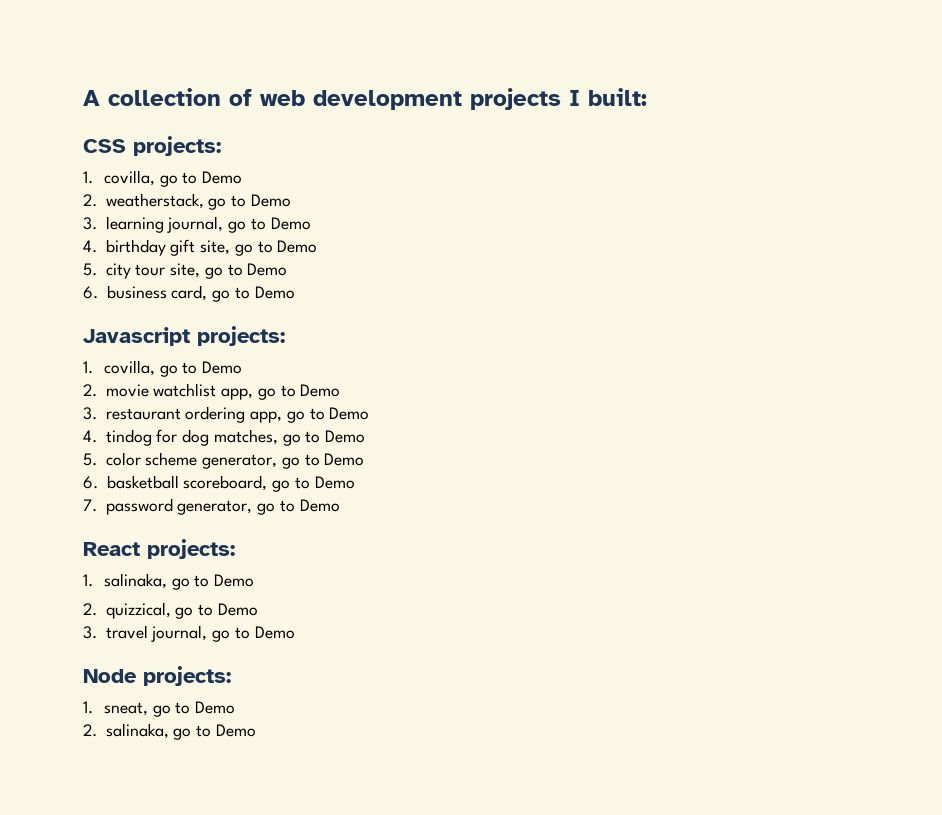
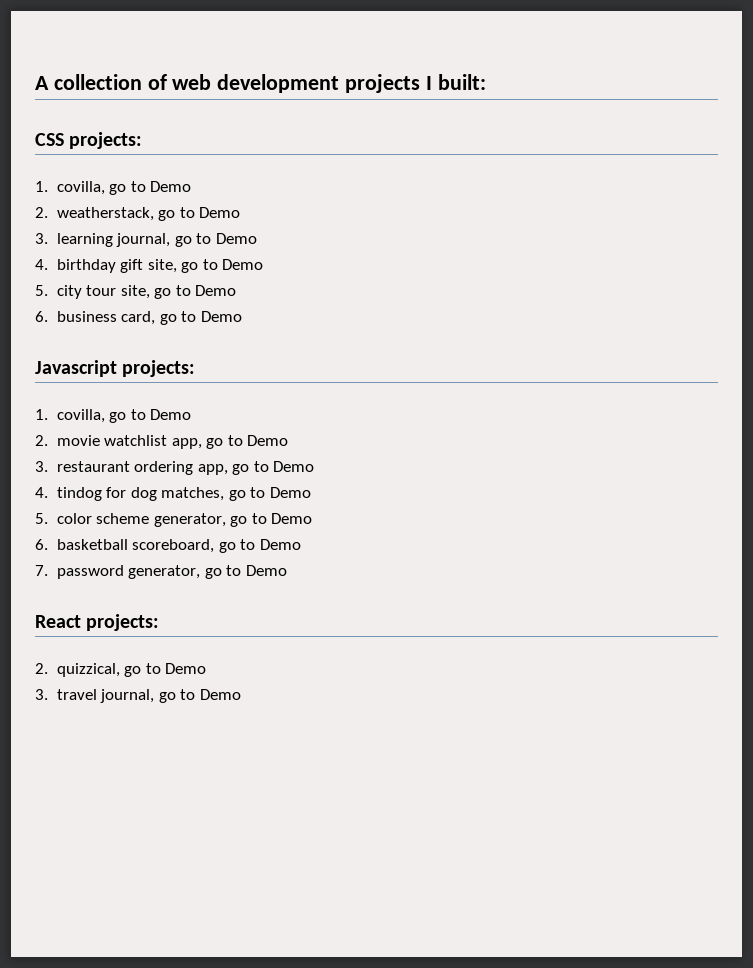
[83,573,255,590] // 1. salinaka, go to Demo -> (160, 622) none
[83,666,231,686] [83,701,236,717] [83,723,256,740] // Node projects: // 1. sneat, go to Demo // 2. salinaka, go to Demo -> (241, 694) none

